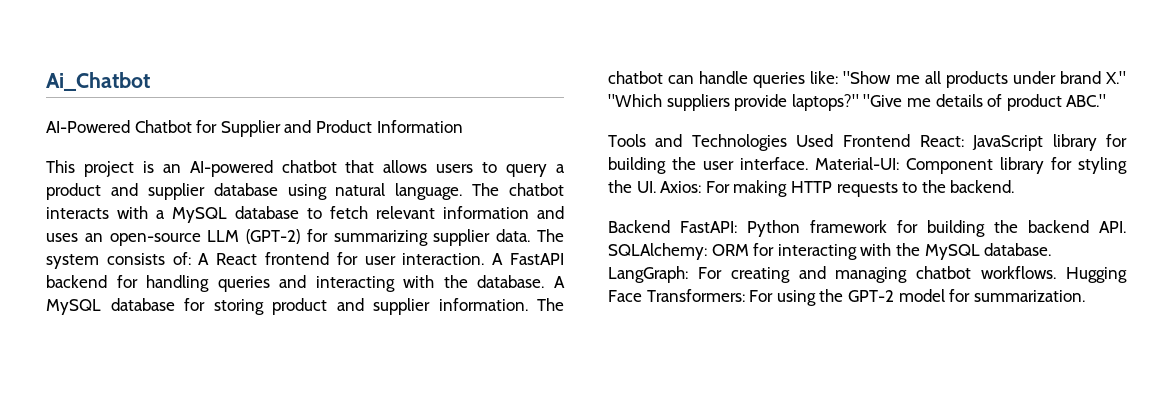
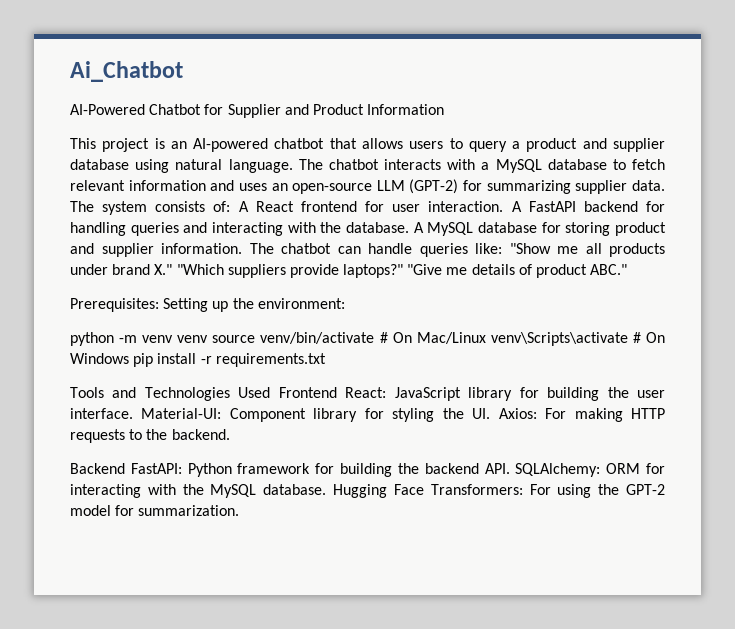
(1107, 100) none -> [70,298,345,312] [70,332,666,346] [70,353,326,367] // Prerequisites: Setting up the environment: // python -m venv venv source venv/bin/activate # On Mac/Linux venv\Scripts\activate # On Windows pip install -r requirements.txt
[608,266,1057,283] LangGraph: For creating and managing chatbot workflows. -> (327, 489) none

